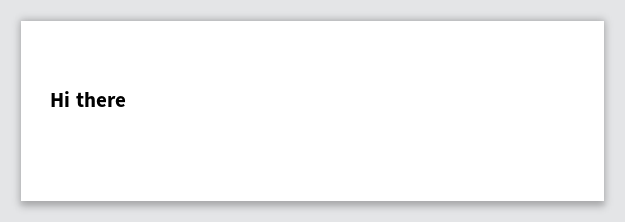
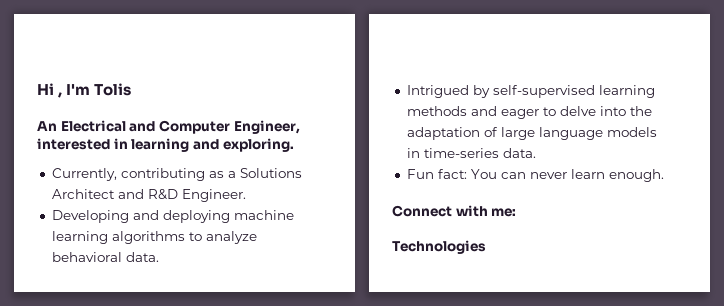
[75,92,126,107] there -> [58,83,132,98] [37,120,300,134] [37,138,294,152] [51,168,302,181] [51,189,246,202] [51,210,294,223] [51,231,257,244] [51,252,159,262] [406,85,655,98] [406,106,652,119] [406,127,657,140] [406,148,536,158] [406,169,664,182] [392,205,517,217] [392,240,486,254] , I'm Tolis // An Electrical and Computer Engineer, interested in learning and exploring. // Currently, contributing as a Solutions Architect and R&D Engineer. // Developing and deploying machine learning algorithms to analyze behavioral data. // Intrigued by self-supervised learning methods and eager to delve into the adaptation of large language models in time-series data. // Fun fact: You can never learn enough. // Connect with me: // Technologies

